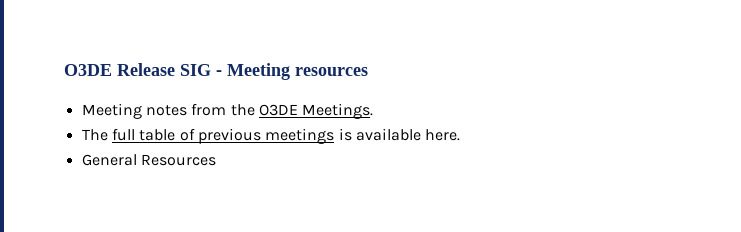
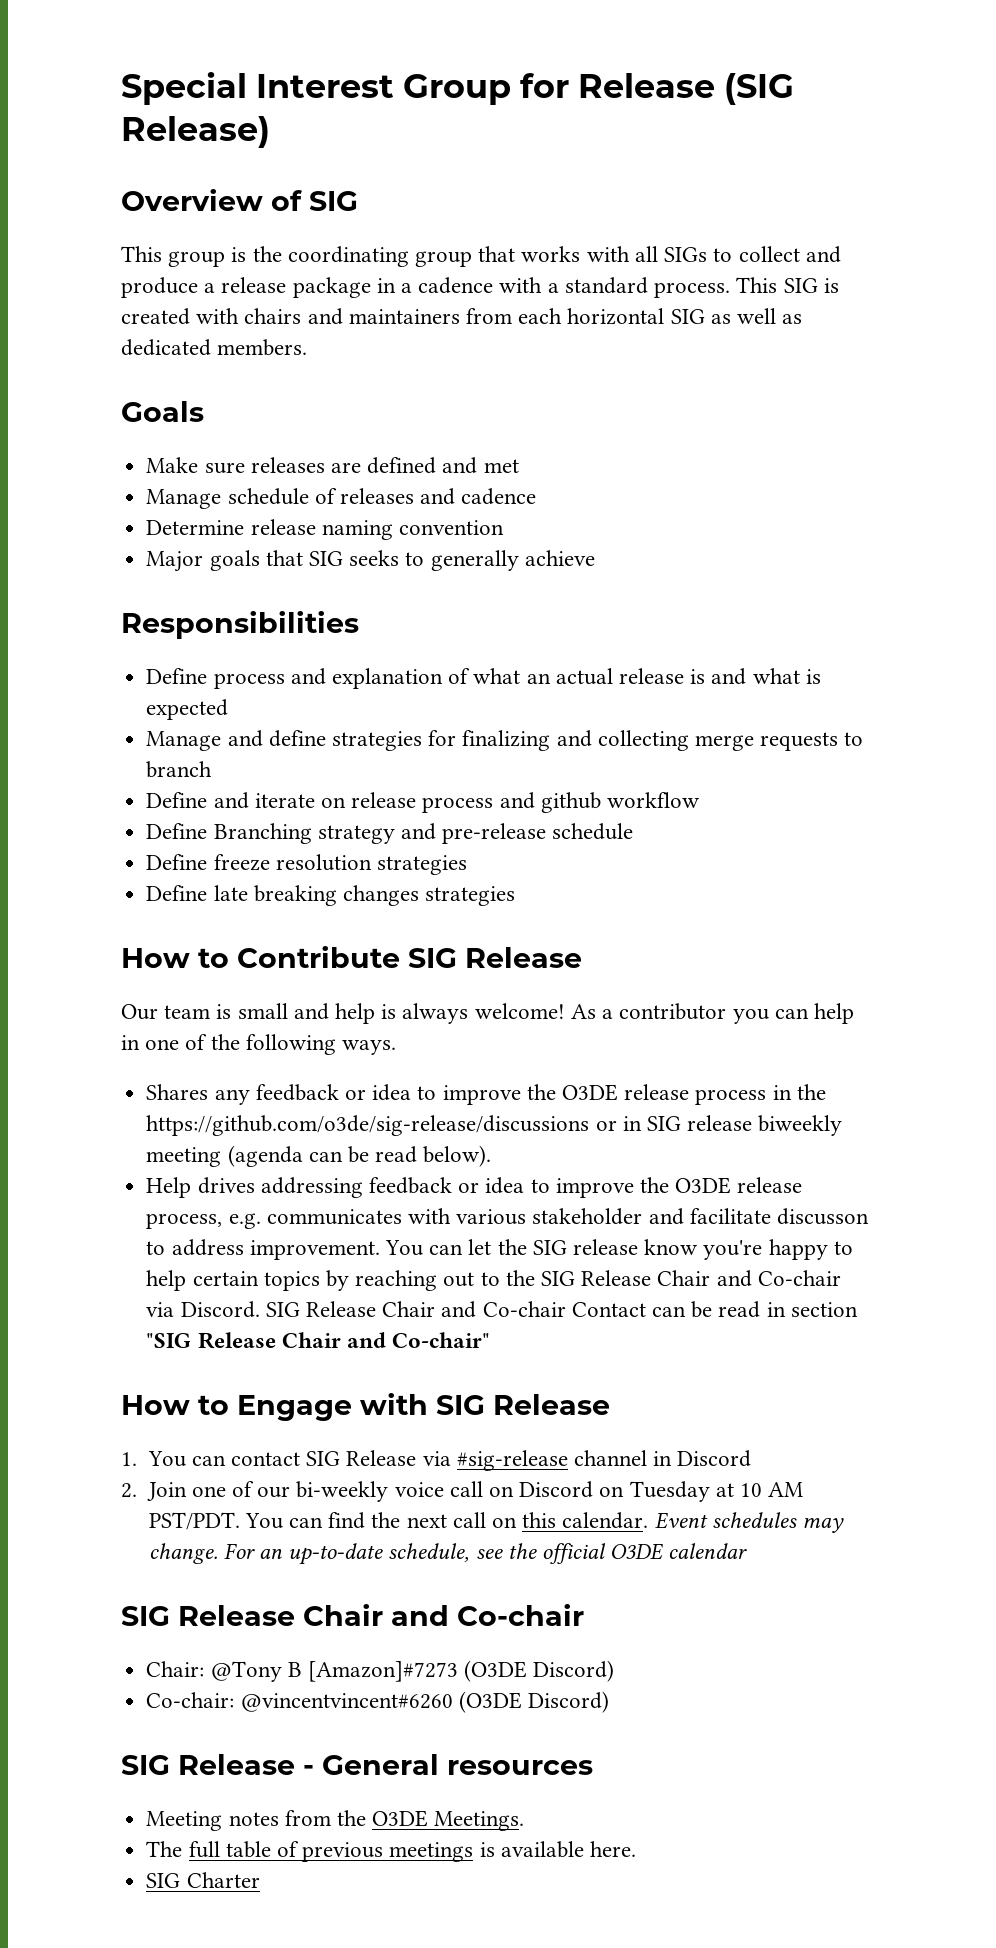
[64,63,290,80] O3DE Release SIG - Meeting -> [121,72,795,105] [121,116,270,148] [121,189,358,211] [121,246,841,267] [121,277,839,298] [121,308,803,325] [121,339,308,356] [121,401,204,422] [146,457,519,474] [146,488,537,509] [146,519,504,540] [146,550,595,572] [121,611,359,639] [146,668,821,689] [146,699,229,720] [146,730,864,751] [146,761,213,778] [146,792,700,813] [146,823,634,844] [146,854,467,875] [146,885,516,906] [121,946,582,968] [121,1003,854,1024] [121,1034,397,1055] [146,1084,826,1105] [146,1115,843,1136] [146,1145,492,1167] [146,1177,803,1198] [146,1208,869,1229] [146,1239,853,1260] [146,1270,841,1291] [146,1301,858,1318] [146,1332,491,1349] [121,1393,610,1421] [121,1450,752,1471] [121,1481,804,1502] [148,1512,845,1533] [148,1543,748,1565] [121,1604,584,1626] [146,1660,615,1682] [146,1691,609,1713] [121,1754,439,1775] Special Interest Group for Release (SIG Release) // Overview of SIG // This group is the coordinating group that works with all SIGs to collect and produce a release package in a cadence with a standard process. This SIG is created with chairs and maintainers from each horizontal SIG as well as dedicated members. // Goals // Make sure releases are defined and met // Manage schedule of releases and cadence // Determine release naming convention // Major goals that SIG seeks to generally achieve // Responsibilities // Define process and explanation of what an actual release is and what is expected // Manage and define strategies for finalizing and collecting merge requests to branch // Define and iterate on release process and github workflow // Define Branching strategy and pre-release schedule // Define freeze resolution strategies // Define late breaking changes strategies // How to Contribute SIG Release // Our team is small and help is always welcome! As a contributor you can help in one of the following ways. // Shares any feedback or idea to improve the O3DE release process in the https://github.com/o3de/sig-release/discussions or in SIG release biweekly meeting (agenda can be read below). // Help drives addressing feedback or idea to improve the O3DE release process, e.g. communicates with various stakeholder and facilitate discusson to address improvement. You can let the SIG release know you're happy to help certain topics by reaching out to the SIG Release Chair and Co-chair via Discord. SIG Release Chair and Co-chair Contact can be read in section "SIG Release Chair and Co-chair" // How to Engage with SIG Release // 1. You can contact SIG Release via #sig-release channel in Discord // 2. Join one of our bi-weekly voice call on Discord on Tuesday at 10 AM PST/PDT. You can find the next call on this calendar. Event schedules may change. For an up-to-date schedule, see the official O3DE calendar // SIG Release Chair and Co-chair // Chair: @Tony B [Amazon]#7273 (O3DE Discord) // Co-chair: @vincentvincent#6260 (O3DE Discord) // SIG Release - General
[81,154,216,166] General Resources -> [146,1872,260,1888] SIG Charter

